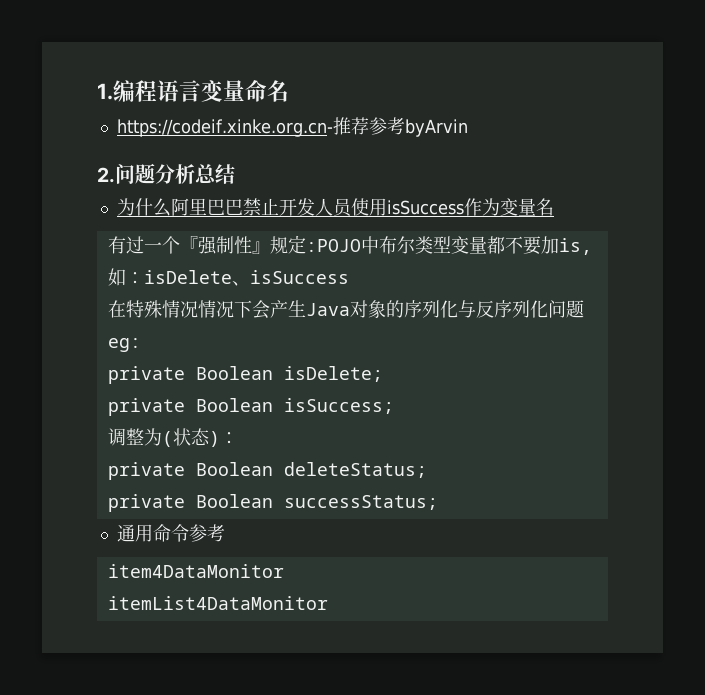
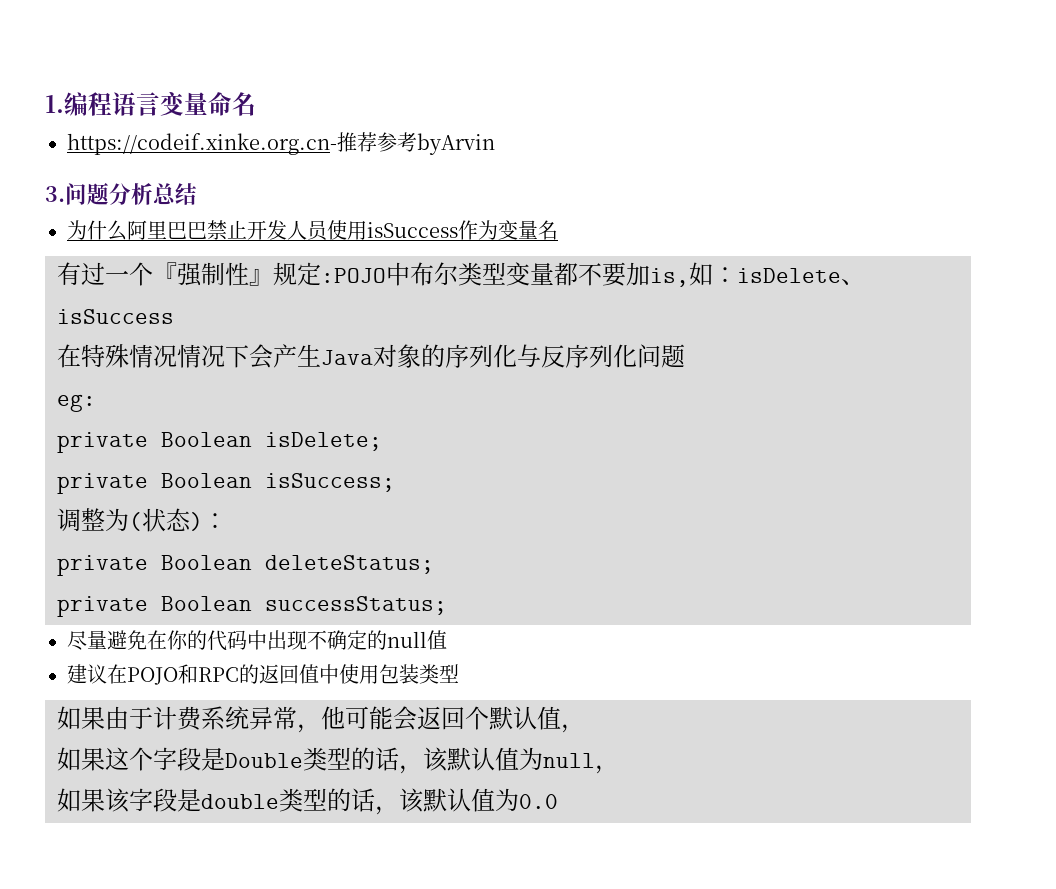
[97,167,115,183] 2. -> [45,186,65,202] 3.
[116,524,225,542] [107,564,284,578] [107,596,328,610] 通用命令参考 // item4DataMonitor // itemList4DataMonitor -> [67,630,447,651] [67,664,459,685] [57,706,585,733] [57,747,619,774] [57,788,558,815] 尽量避免在你的代码中出现不确定的null值 // 建议在POJO和RPC的返回值中使用包装类型 // 如果由于计费系统异常，他可能会返回个默认值， // 如果这个字段是Double类型的话，该默认值为null， // 如果该字段是double类型的话，该默认值为0.0

